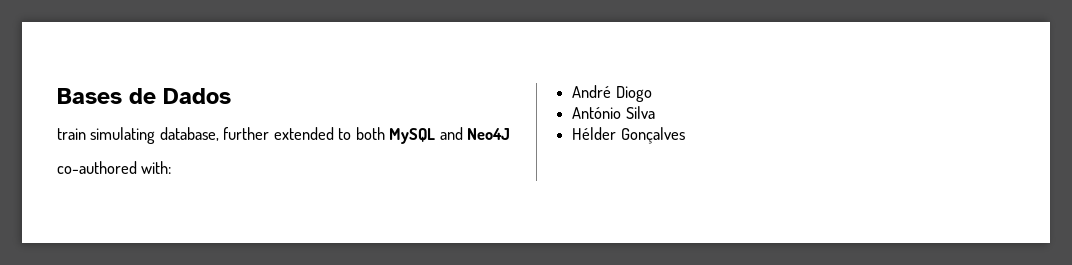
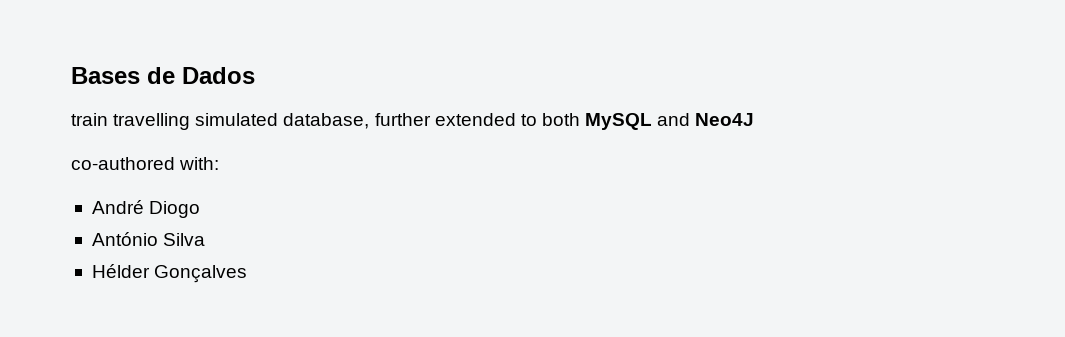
[90,127,156,144] simulating -> [113,113,279,130] travelling simulated

